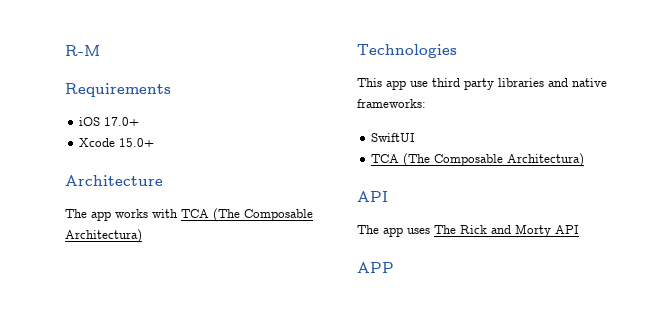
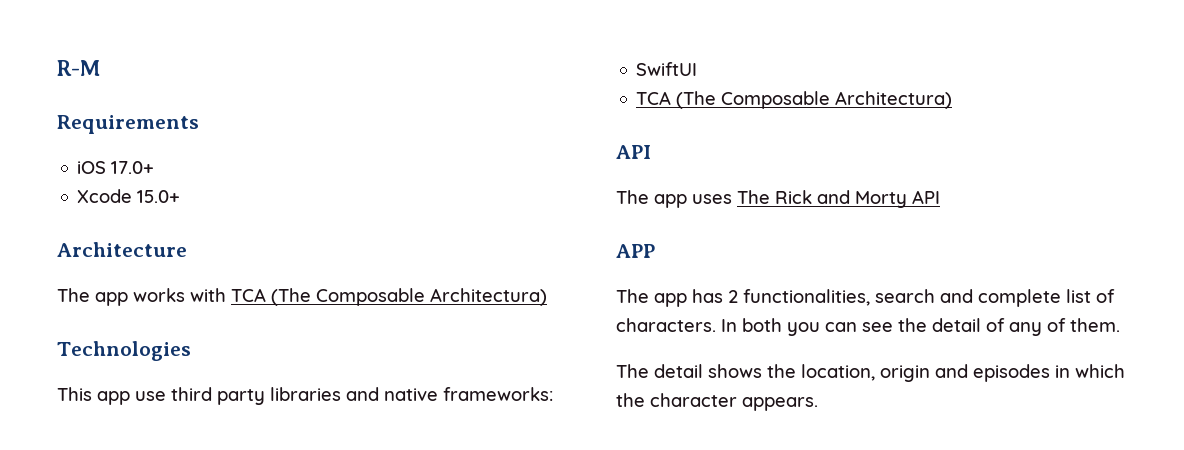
(394, 267) none -> [616,289,1115,307] [616,318,1120,336] [616,364,1125,382] [616,393,818,411] // The app has 2 functionalities, search and complete list of characters. In both you can see the detail of any of them. // The detail shows the location, origin and episodes in which the character appears.

